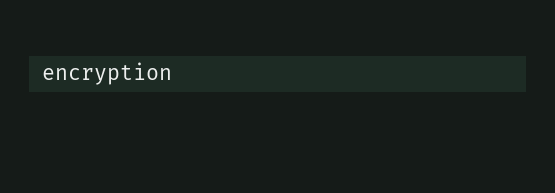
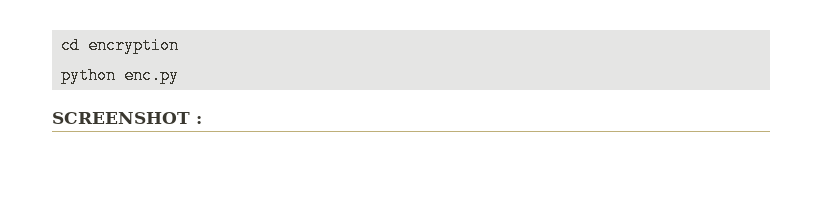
(41, 73) none -> [61,37,80,54] cd
(172, 73) none -> [61,67,179,84] [52,112,202,124] // python enc.py // SCREENSHOT :

